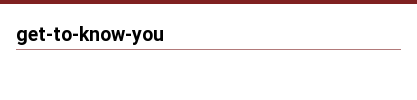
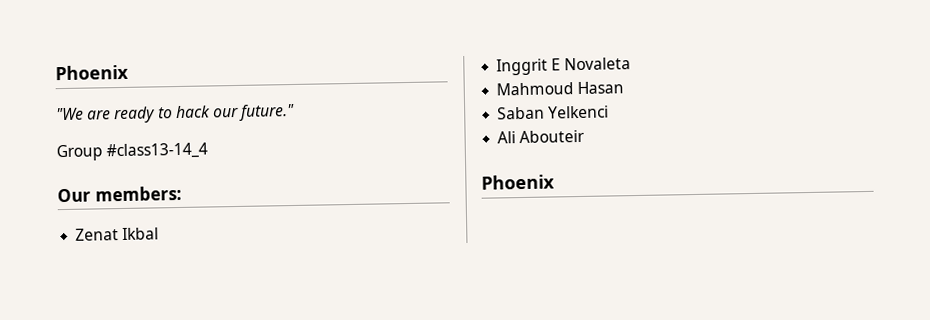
[16,26,164,45] get-to-know-you -> [55,64,129,81] [56,103,296,124] [56,142,209,162] [57,185,182,203] [75,227,160,241] [496,57,632,76] [496,81,625,96] [497,105,610,120] [497,129,586,144] [481,174,555,190] Phoenix // "We are ready to hack our future." // Group #class13-14_4 // Our members: // Zenat Ikbal // Inggrit E Novaleta // Mahmoud Hasan // Saban Yelkenci // Ali Abouteir // Phoenix

